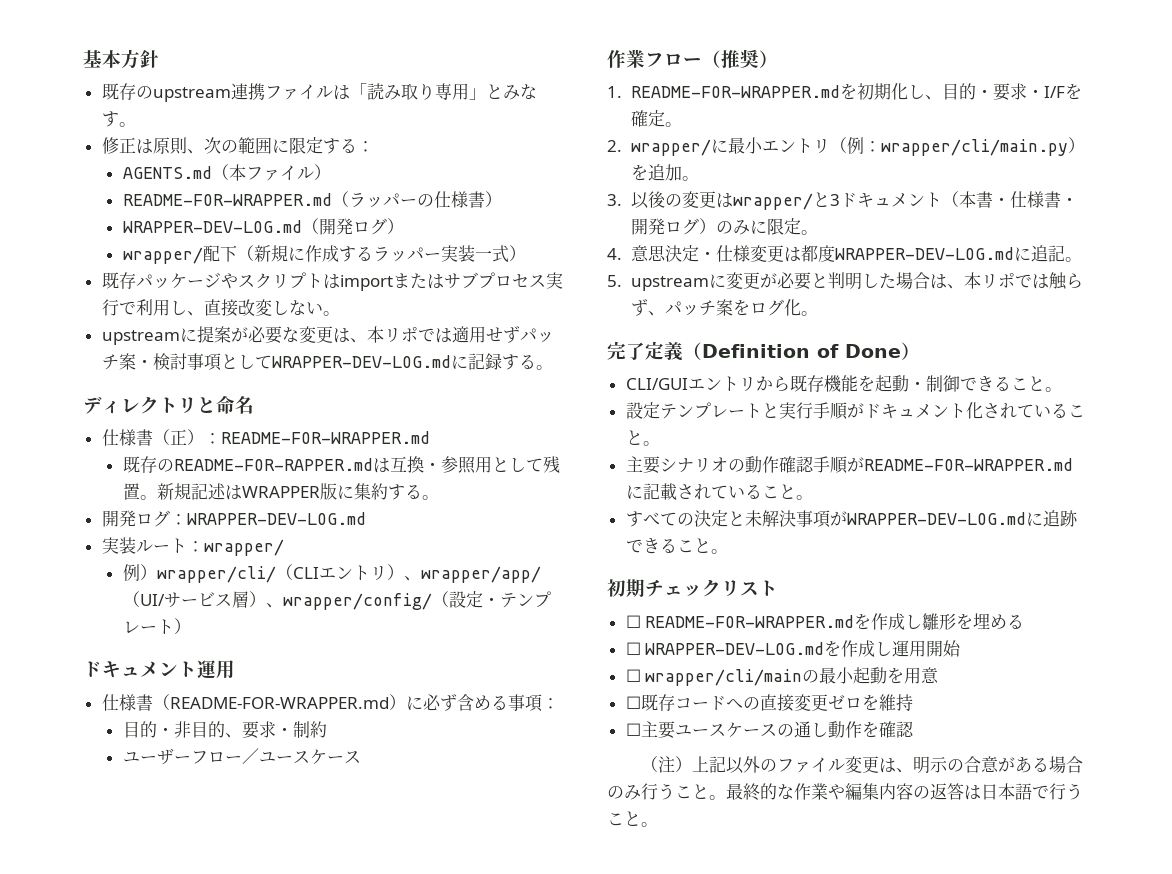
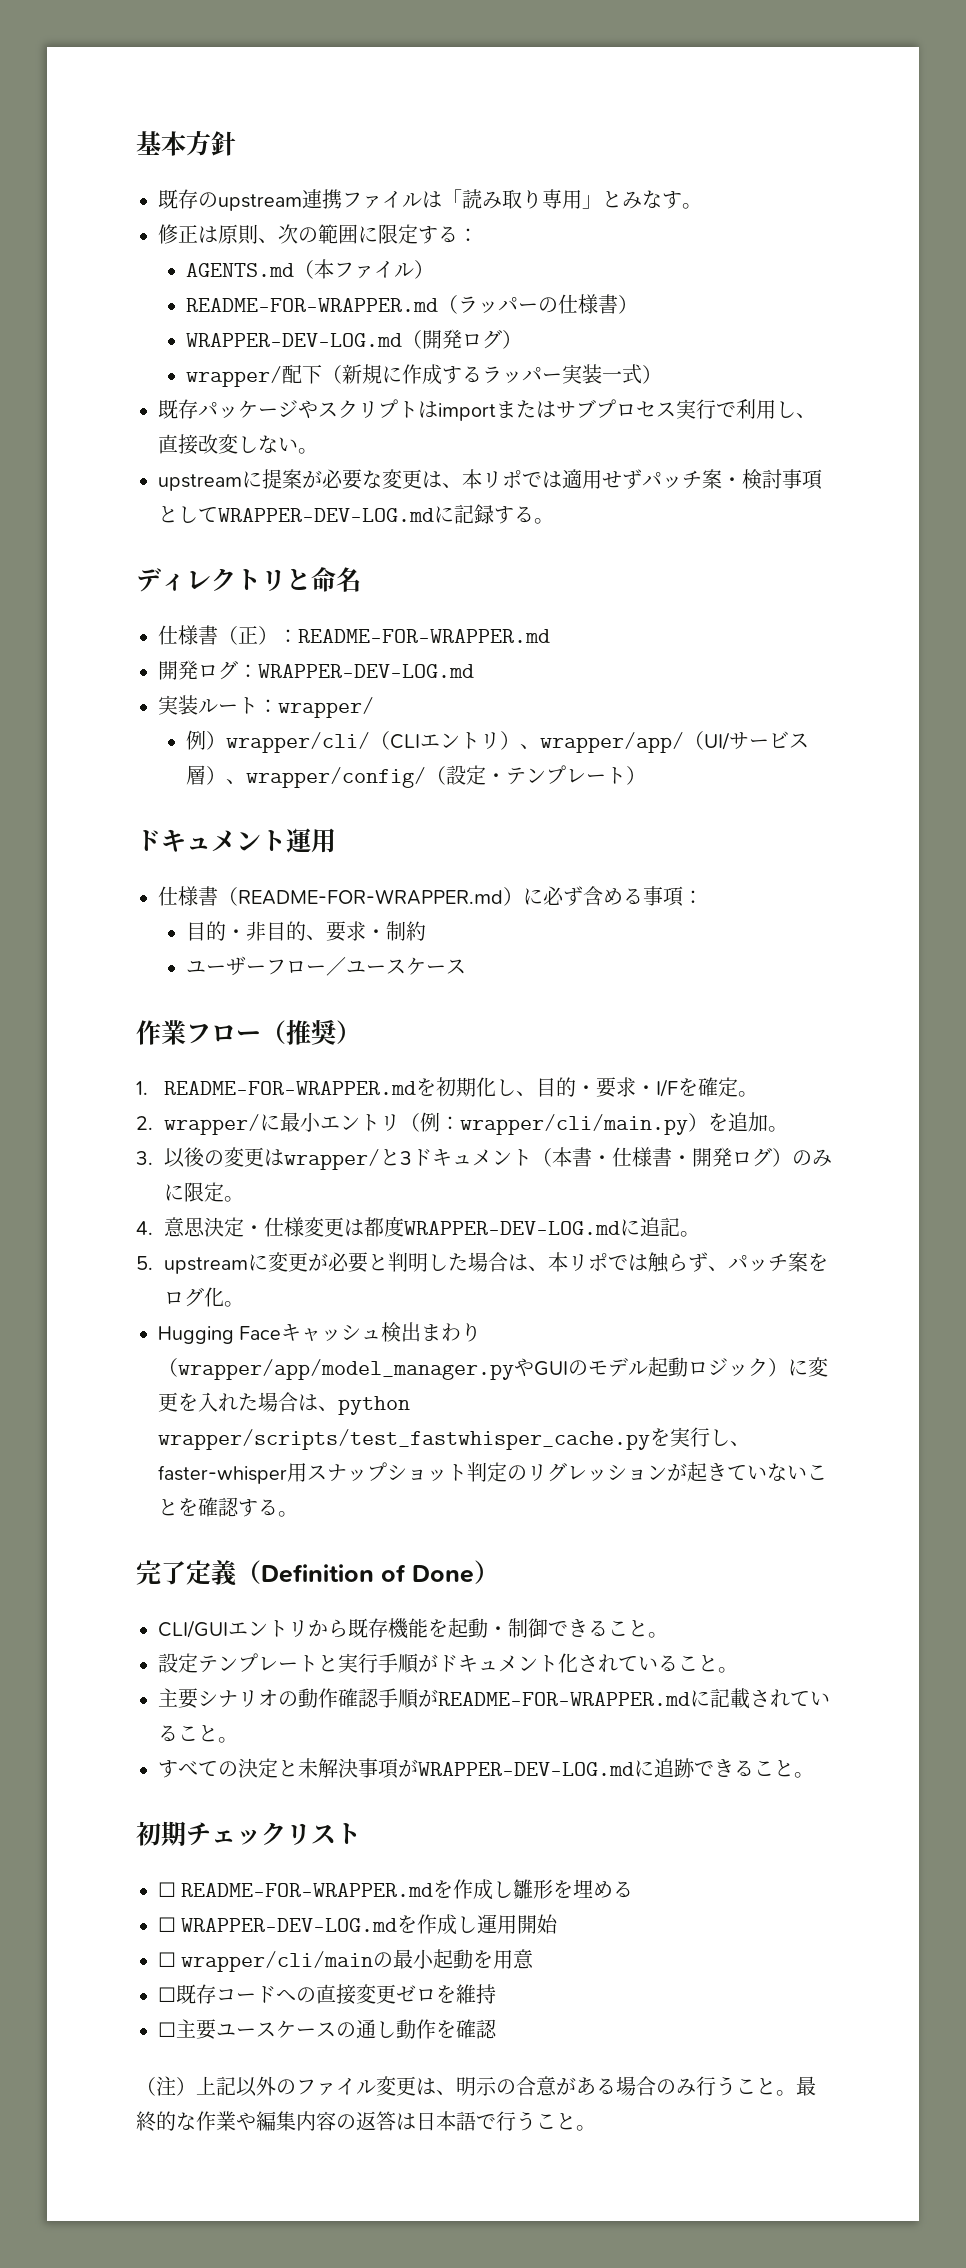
[122,456,560,474] [122,483,439,500] // 既存のREADME-FOR-RAPPER.mdは互換・参照用として残置。新規記述はWRAPPER版に集約する。 -> (550, 636) none
(818, 313) none -> [158,1322,482,1344] [158,1357,828,1380] [158,1392,410,1415] [158,1427,750,1450] [158,1462,827,1484] [158,1497,298,1517] // Hugging Faceキャッシュ検出まわり（wrapper/app/model_manager.pyやGUIのモデル起動ロジック）に変更を入れた場合は、python wrapper/scripts/test_fastwhisper_cache.pyを実行し、faster-whisper用スナップショット判定のリグレッションが起きていないことを確認する。

